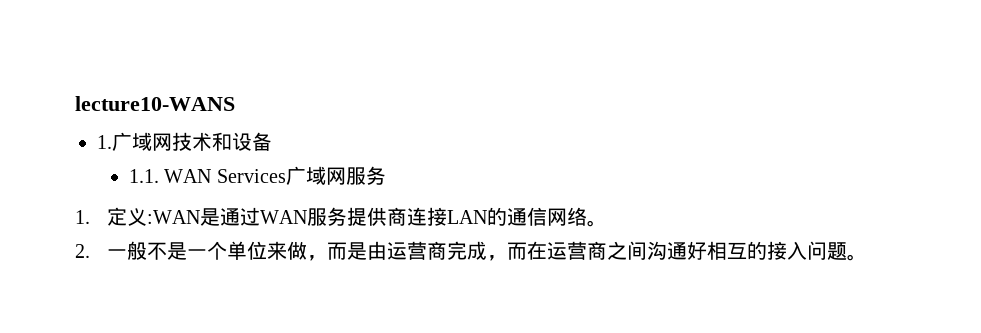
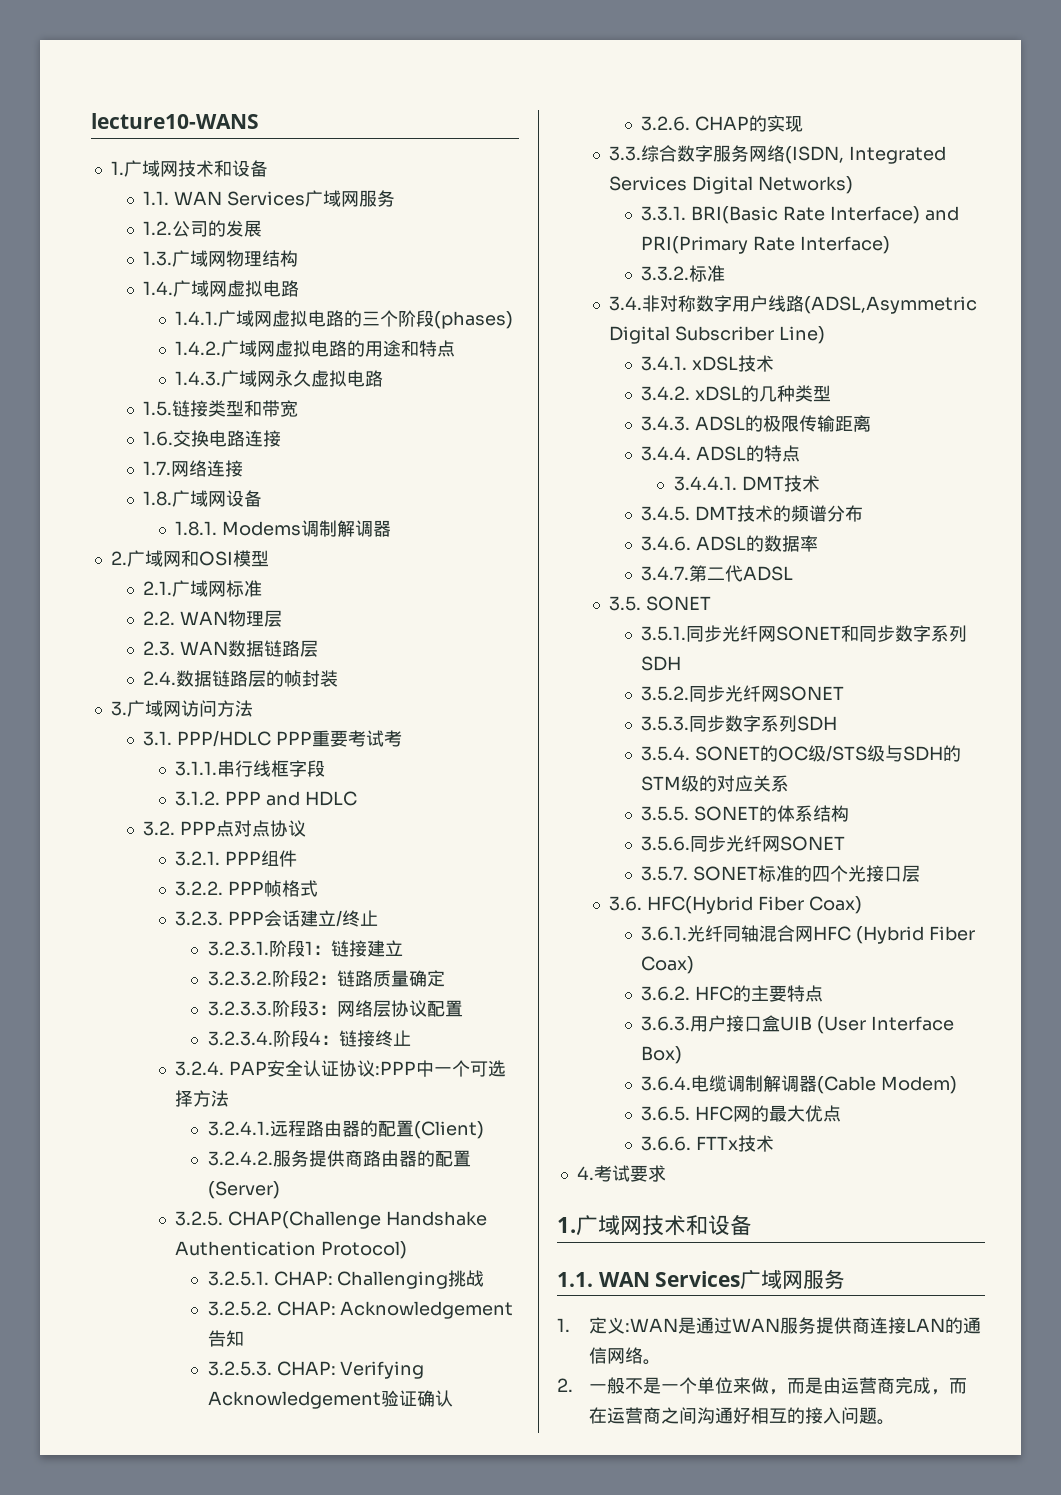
(386, 175) none -> [143,220,263,237] [143,250,299,267] [143,280,300,297] [175,310,514,329] [175,340,456,357] [175,370,384,387] [143,400,299,417] [143,430,282,447] [143,460,244,477] [143,490,263,507] [175,520,392,537] [110,550,269,567] [143,580,263,597] [143,610,282,627] [143,640,318,657] [143,670,339,687] [110,700,253,717] [143,730,402,747] [175,760,326,777] [175,791,357,806] [143,820,306,837] [175,850,298,867] [175,880,319,897] [175,910,379,927] [207,940,403,957] [207,970,445,987] [207,1000,463,1017] [207,1030,411,1047] [175,1060,507,1077] [175,1090,230,1107] [207,1120,484,1139] [207,1150,471,1167] [207,1181,280,1199] [175,1211,488,1229] [175,1241,408,1259] [207,1270,485,1289] [207,1301,514,1319] [207,1330,244,1347] [207,1361,425,1379] [207,1390,453,1409] [641,115,804,132] [609,145,946,164] [609,176,853,194] [641,206,959,224] [641,236,891,254] [641,265,726,282] [609,295,978,314] [609,326,825,344] [641,355,775,372] [641,385,832,402] [641,415,872,432] [641,445,801,462] [673,475,820,492] [641,505,864,522] [641,535,819,552] [641,565,794,582] [609,596,711,611] [641,625,968,642] [641,656,682,671] [641,685,845,702] [641,715,838,732] [641,745,962,762] [641,775,790,792] [641,805,850,822] [641,835,846,852] [641,865,921,882] [609,896,862,914] [641,925,976,944] [641,956,695,974] [641,985,824,1002] [641,1015,955,1034] [641,1046,683,1064] [641,1075,958,1094] [641,1105,842,1122] [641,1135,775,1152] [576,1165,666,1182] [557,1215,752,1236] [557,1269,846,1289] // 1.2.公司的发展 // 1.3.广域网物理结构 // 1.4.广域网虚拟电路 // 1.4.1.广域网虚拟电路的三个阶段(phases) // 1.4.2.广域网虚拟电路的用途和特点 // 1.4.3.广域网永久虚拟电路 // 1.5.链接类型和带宽 // 1.6.交换电路连接 // 1.7.网络连接 // 1.8.广域网设备 // 1.8.1. Modems调制解调器 // 2.广域网和OSI模型 // 2.1.广域网标准 // 2.2. WAN物理层 // 2.3. WAN数据链路层 // 2.4.数据链路层的帧封装 // 3.广域网访问方法 // 3.1. PPP/HDLC PPP重要考试考 // 3.1.1.串行线框字段 // 3.1.2. PPP and HDLC // 3.2. PPP点对点协议 // 3.2.1. PPP组件 // 3.2.2. PPP帧格式 // 3.2.3. PPP会话建立/终止 // 3.2.3.1.阶段1：链接建立 // 3.2.3.2.阶段2：链路质量确定 // 3.2.3.3.阶段3：网络层协议配置 // 3.2.3.4.阶段4：链接终止 // 3.2.4. PAP安全认证协议:PPP中一个可选择方法 // 3.2.4.1.远程路由器的配置(Client) // 3.2.4.2.服务提供商路由器的配置(Server) // 3.2.5. CHAP(Challenge Handshake Authentication Protocol) // 3.2.5.1. CHAP: Challenging挑战 // 3.2.5.2. CHAP: Acknowledgement告知 // 3.2.5.3. CHAP: Verifying Acknowledgement验证确认 // 3.2.6. CHAP的实现 // 3.3.综合数字服务网络(ISDN, Integrated Services Digital Networks) // 3.3.1. BRI(Basic Rate Interface) and PRI(Primary Rate Interface) // 3.3.2.标准 // 3.4.非对称数字用户线路(ADSL,Asymmetric Digital Subscriber Line) // 3.4.1. xDSL技术 // 3.4.2. xDSL的几种类型 // 3.4.3. ADSL的极限传输距离 // 3.4.4. ADSL的特点 // 3.4.4.1. DMT技术 // 3.4.5. DMT技术的频谱分布 // 3.4.6. ADSL的数据率 // 3.4.7.第二代ADSL // 3.5. SONET // 3.5.1.同步光纤网SONET和同步数字系列SDH // 3.5.2.同步光纤网SONET // 3.5.3.同步数字系列SDH // 3.5.4. SONET的OC级/STS级与SDH的STM级的对应关系 // 3.5.5. SONET的体系结构 // 3.5.6.同步光纤网SONET // 3.5.7. SONET标准的四个光接口层 // 3.6. HFC(Hybrid Fiber Coax) // 3.6.1.光纤同轴混合网HFC (Hybrid Fiber Coax) // 3.6.2. HFC的主要特点 // 3.6.3.用户接口盒UIB (User Interface Box) // 3.6.4.电缆调制解调器(Cable Modem) // 3.6.5. HFC网的最大优点 // 3.6.6. FTTx技术 // 4.考试要求 // 1.广域网技术和设备 // 1.1. WAN Services广域网服务

